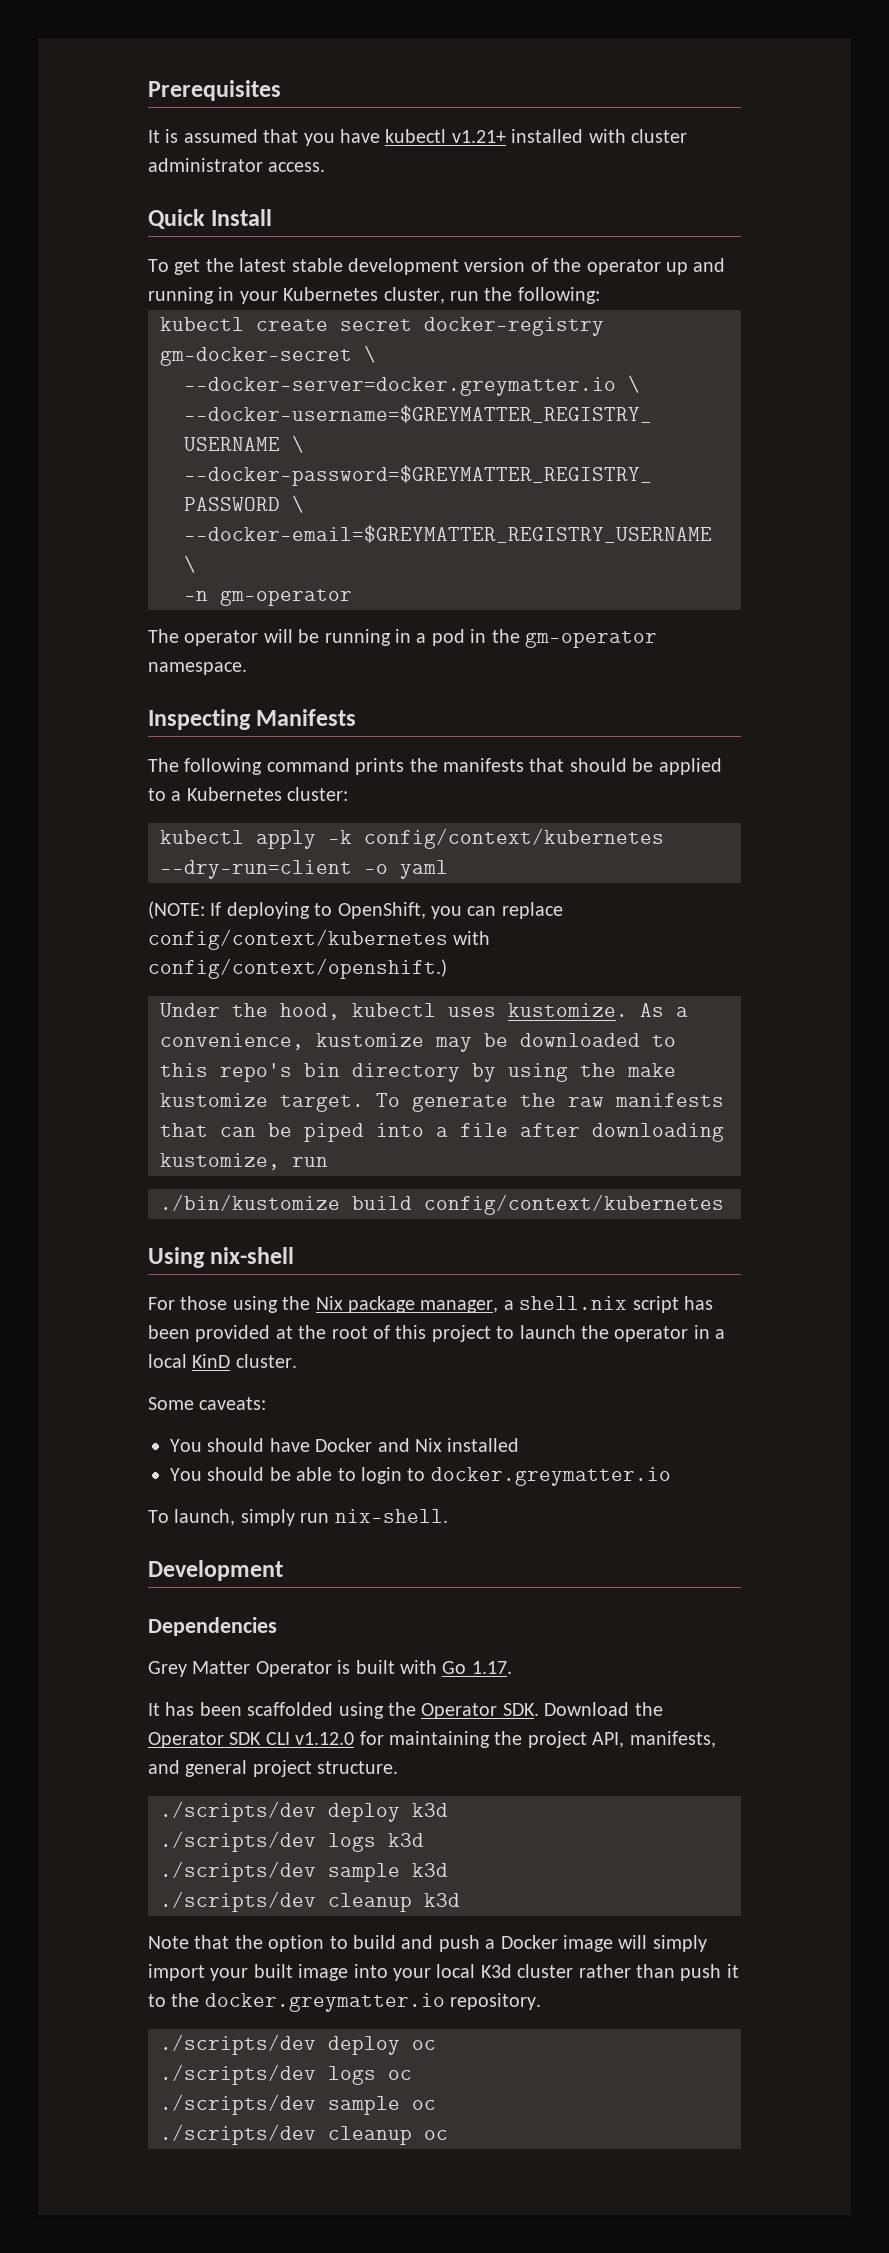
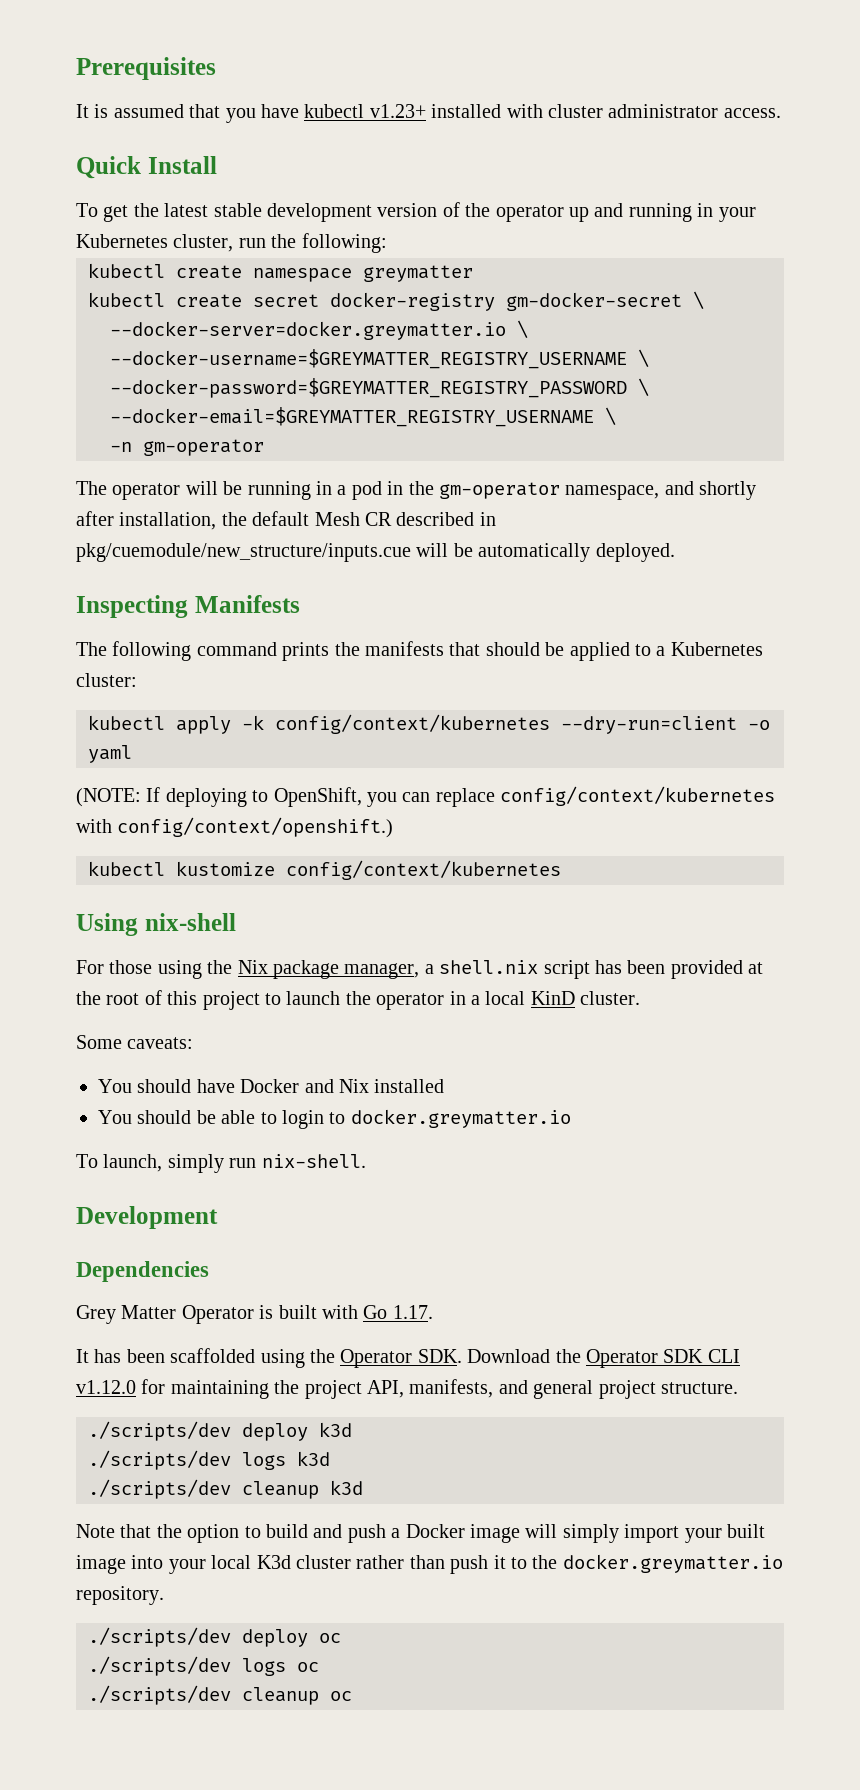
[451,130,506,143] v1.21+ -> [369,104,426,118] v1.23+
(600, 295) none -> [88,263,473,282] // kubectl create namespace greymatter
[148,662,247,675] namespace. -> [565,481,757,500] [76,511,496,530] [76,543,675,562] namespace, and shortly after installation, the default Mesh CR described in pkg/cuemodule/new_structure/inputs.cue will be automatically deployed.
[160,1003,688,1020] [160,1033,676,1052] [160,1063,676,1082] [160,1093,724,1112] [160,1123,724,1142] [160,1153,328,1170] [160,1194,412,1211] Under the hood, kubectl uses kustomize. As a convenience, kustomize may be downloaded to this repo's bin directory by using the make kustomize target. To generate the raw manifests that can be piped into a file after downloading kustomize, run // ./bin/kustomize build -> [88,861,275,876] kubectl kustomize
[160,1861,448,1882] // ./scripts/dev sample k3d -> (330, 1458) none
[160,2094,436,2115] // ./scripts/dev sample oc -> (319, 1667) none

